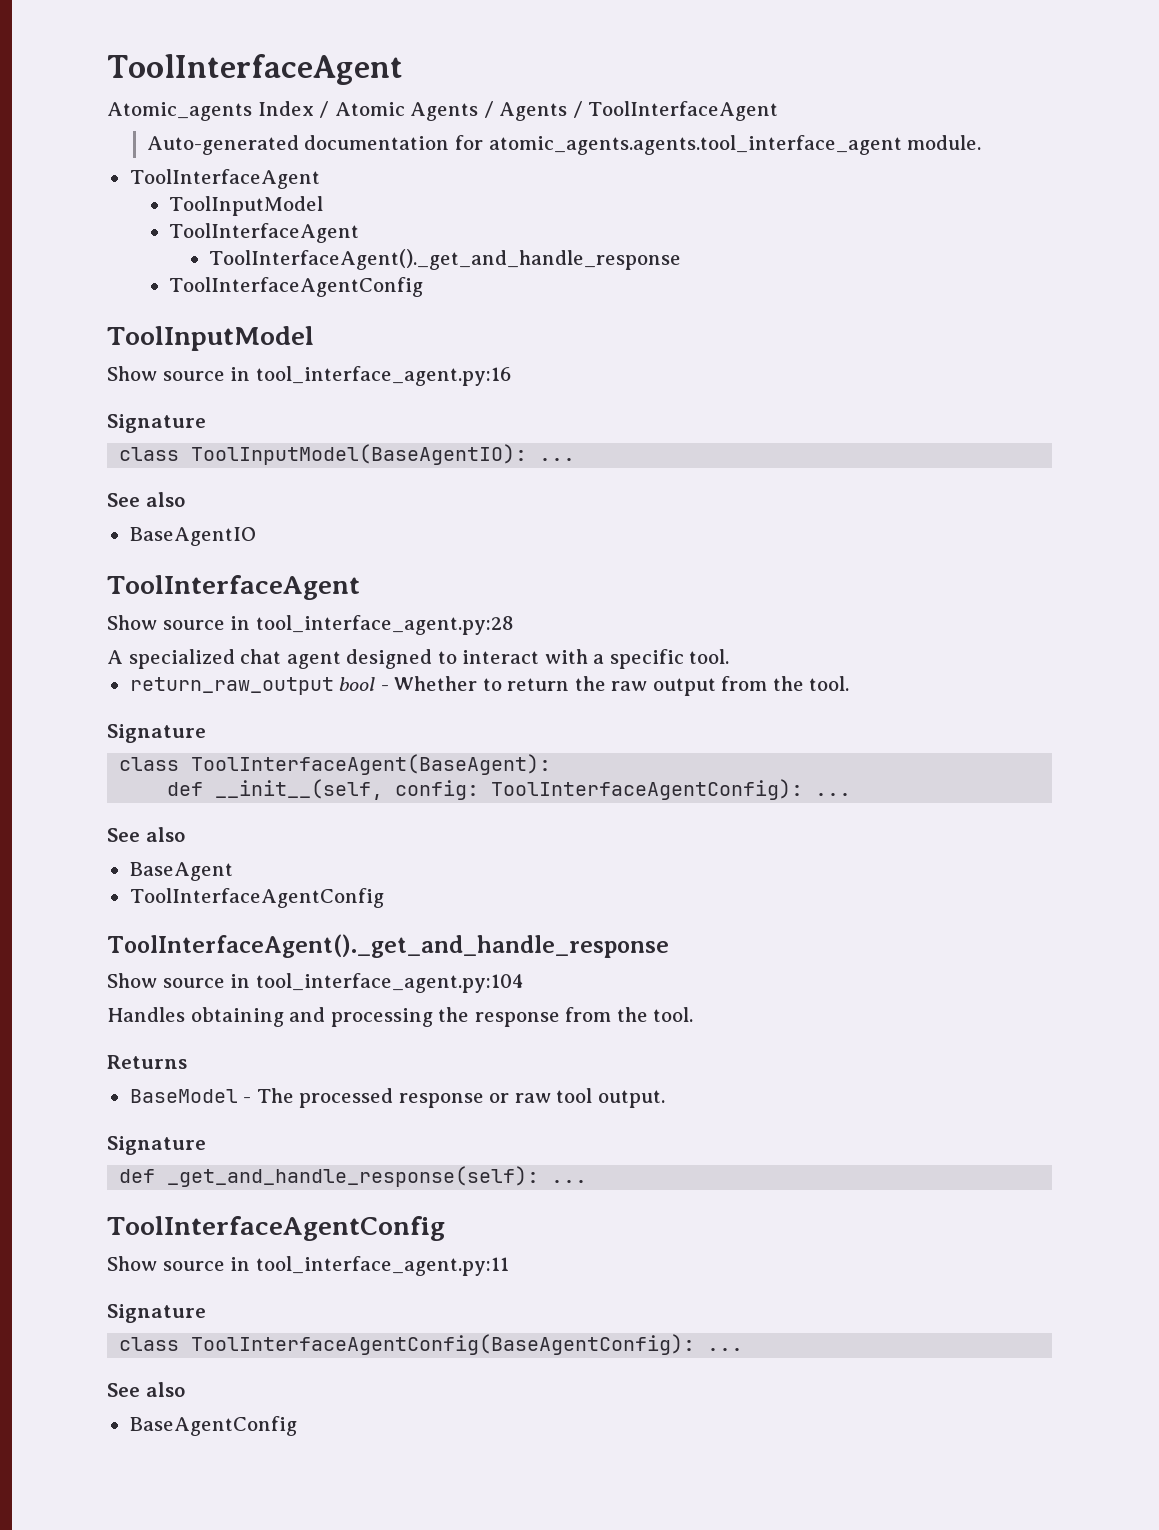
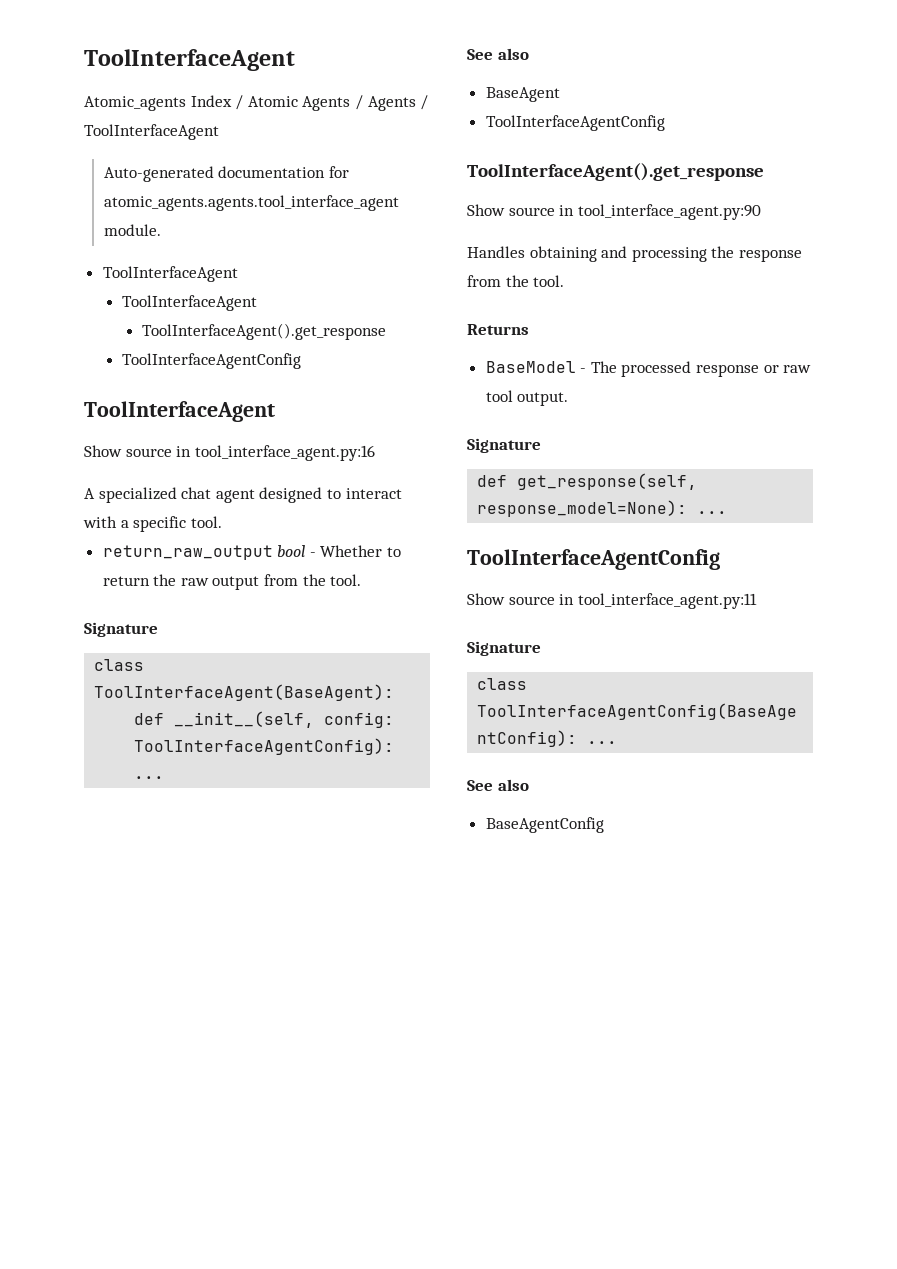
[169,196,324,216] [169,223,360,243] [209,249,682,270] [169,277,424,297] [107,326,314,351] [107,366,511,386] [107,414,206,433] [119,444,576,465] [107,492,185,507] [129,527,256,546] // ToolInputModel // ToolInterfaceAgent // ToolInterfaceAgent()._get_and_handle_response // ToolInterfaceAgentConfig // ToolInputModel // Show source in tool_interface_agent.py:16 // Signature // class ToolInputModel(BaseAgentIO): ... // See also // BaseAgentIO -> [122,295,258,311] [141,323,386,340] [122,353,302,369] // ToolInterfaceAgent // ToolInterfaceAgent().get_response // ToolInterfaceAgentConfig
[255,615,514,635] tool_interface_agent.py:28 -> [194,445,375,461] tool_interface_agent.py:16
[107,934,669,958] [107,973,524,993] ToolInterfaceAgent()._get_and_handle_response // Show source in tool_interface_agent.py:104 -> [467,163,764,181] [467,204,761,220] ToolInterfaceAgent().get_response // Show source in tool_interface_agent.py:90
[167,1166,540,1187] _get_and_handle_response(self): -> [517,473,698,490] [477,500,688,517] get_response(self, response_model=None):

